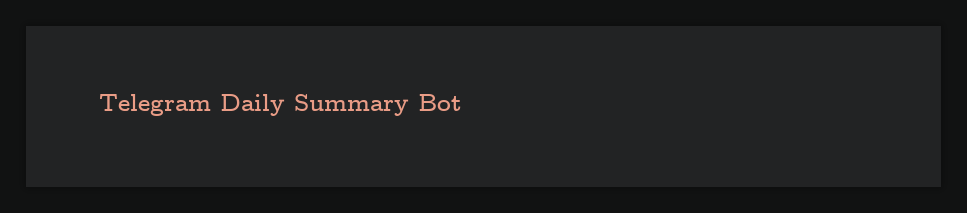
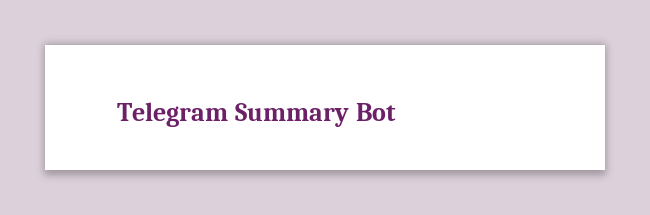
[220,94,285,116] Daily -> (228, 114) none

